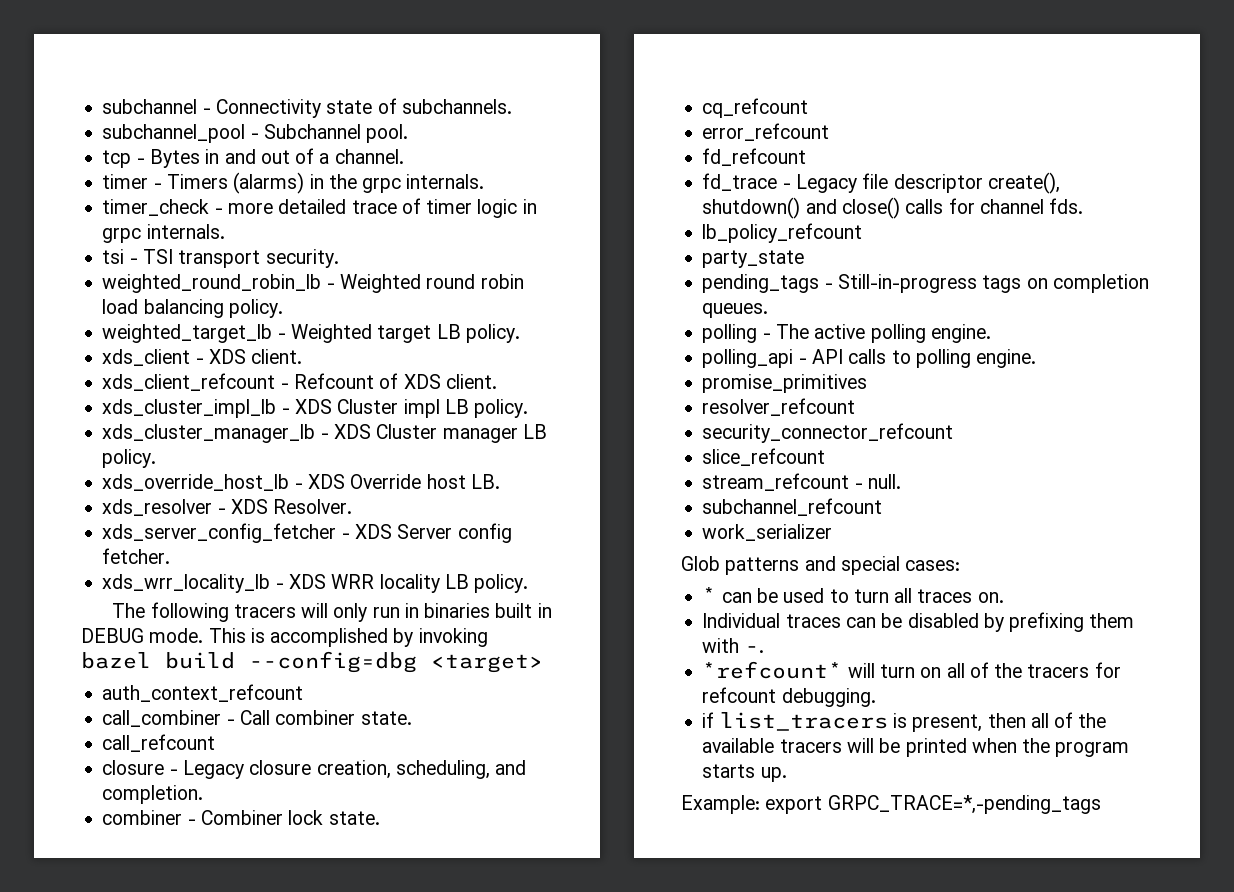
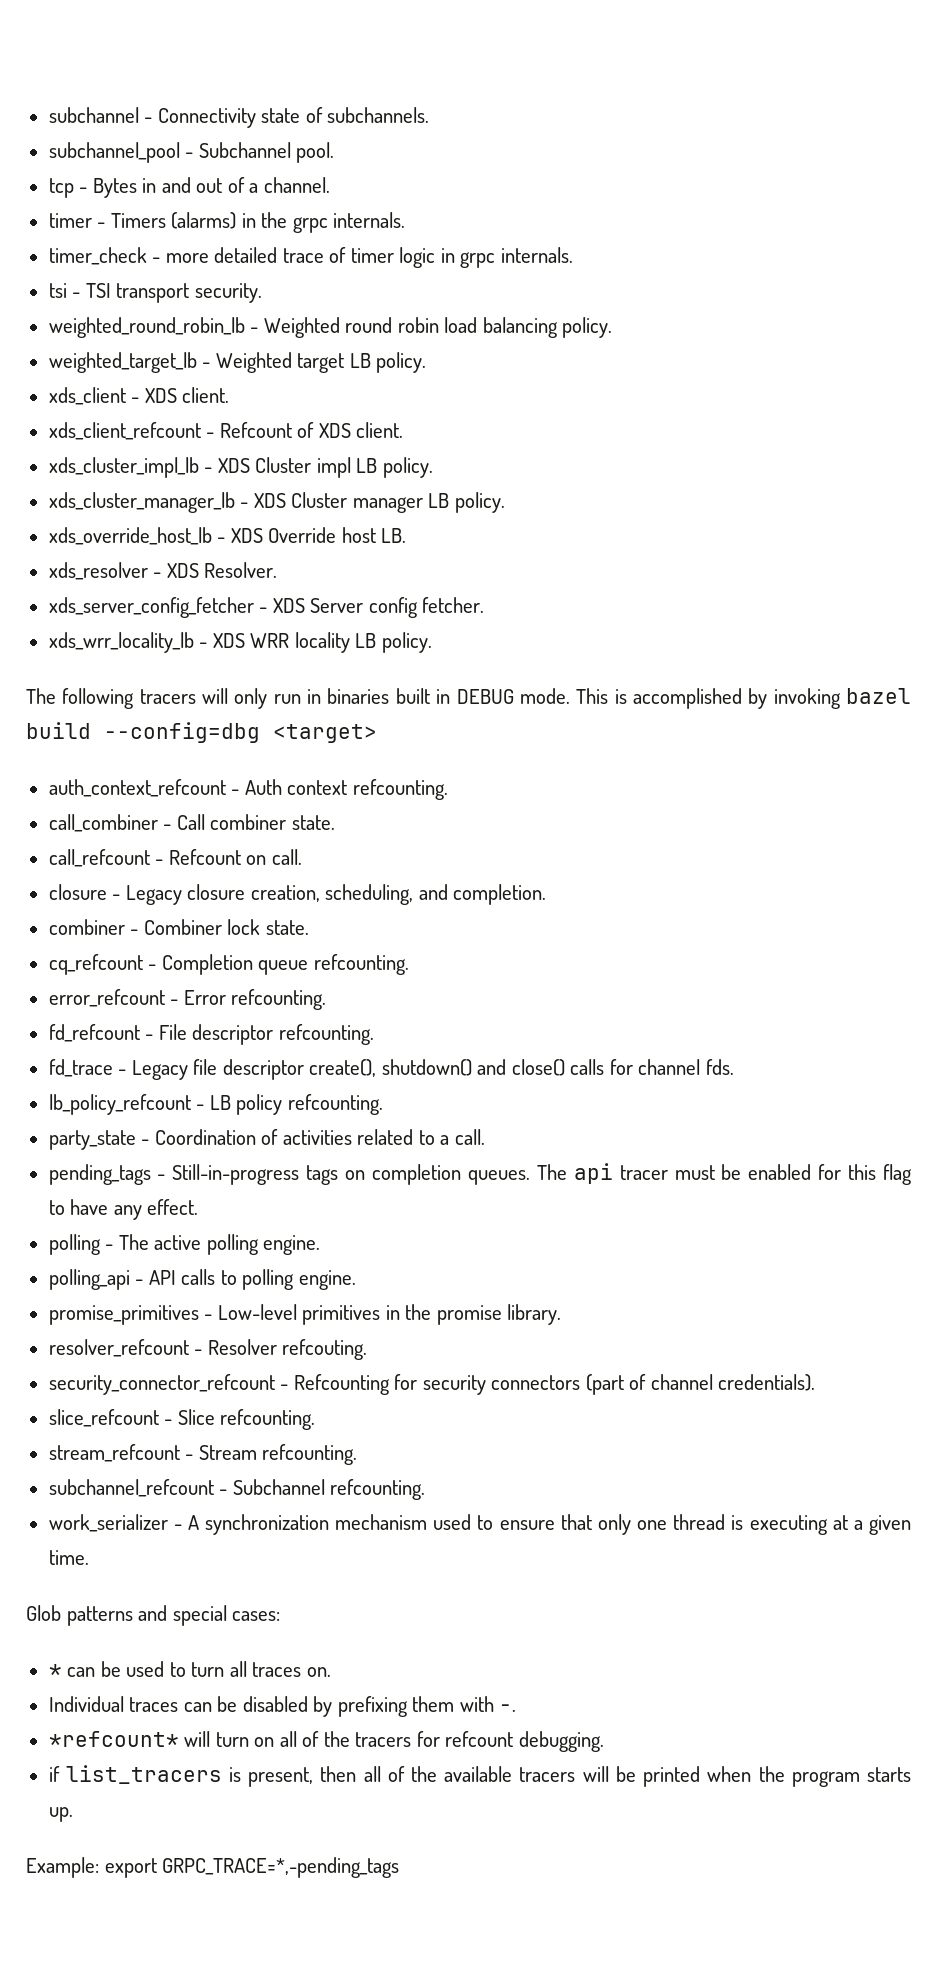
(304, 693) none -> [231,779,448,800] - Auth context refcounting.
(216, 743) none -> [155,849,302,865] - Refcount on call.
[702,123,830,141] [702,148,807,166] // error_refcount // fd_refcount -> [148,954,409,975] [48,989,327,1010] [48,1024,374,1045] - Completion queue refcounting. // error_refcount - Error refcounting. // fd_refcount - File descriptor refcounting.
[702,250,805,268] // party_state -> [196,1094,383,1115] [48,1129,485,1150] - LB policy refcounting. // party_state - Coordination of activities related to a call.
(769, 310) none -> [536,1163,912,1185] [48,1199,199,1220] The api tracer must be enabled for this flag to have any effect.
[702,398,856,416] [702,423,954,443] [702,448,826,466] // resolver_refcount // security_connector_refcount // slice_refcount -> [204,1304,562,1325] [48,1339,368,1360] [48,1374,816,1395] [48,1409,316,1430] - Low-level primitives in the promise library. // resolver_refcount - Resolver refcouting. // security_connector_refcount - Refcounting for security connectors (part of channel credentials). // slice_refcount - Slice refcounting.
[867,474,901,489] null. -> [198,1444,358,1465] Stream refcounting.
[702,524,833,541] // work_serializer -> [219,1479,426,1500] [48,1514,912,1535] [48,1550,89,1565] - Subchannel refcounting. // work_serializer - A synchronization mechanism used to ensure that only one thread is executing at a given time.

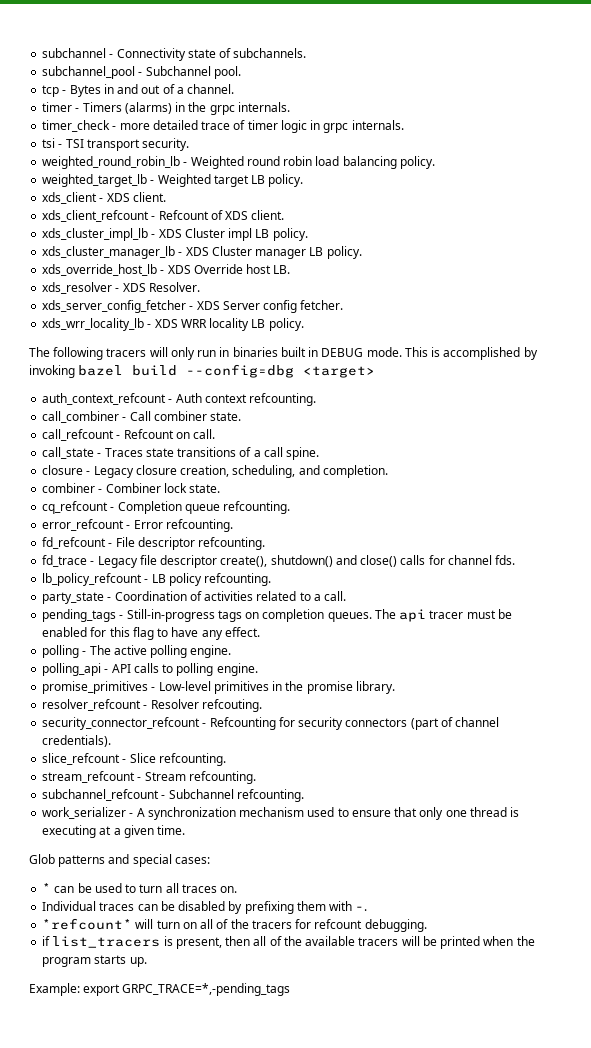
(302, 857) none -> [42,447,320,460] // call_state - Traces state transitions of a call spine.

